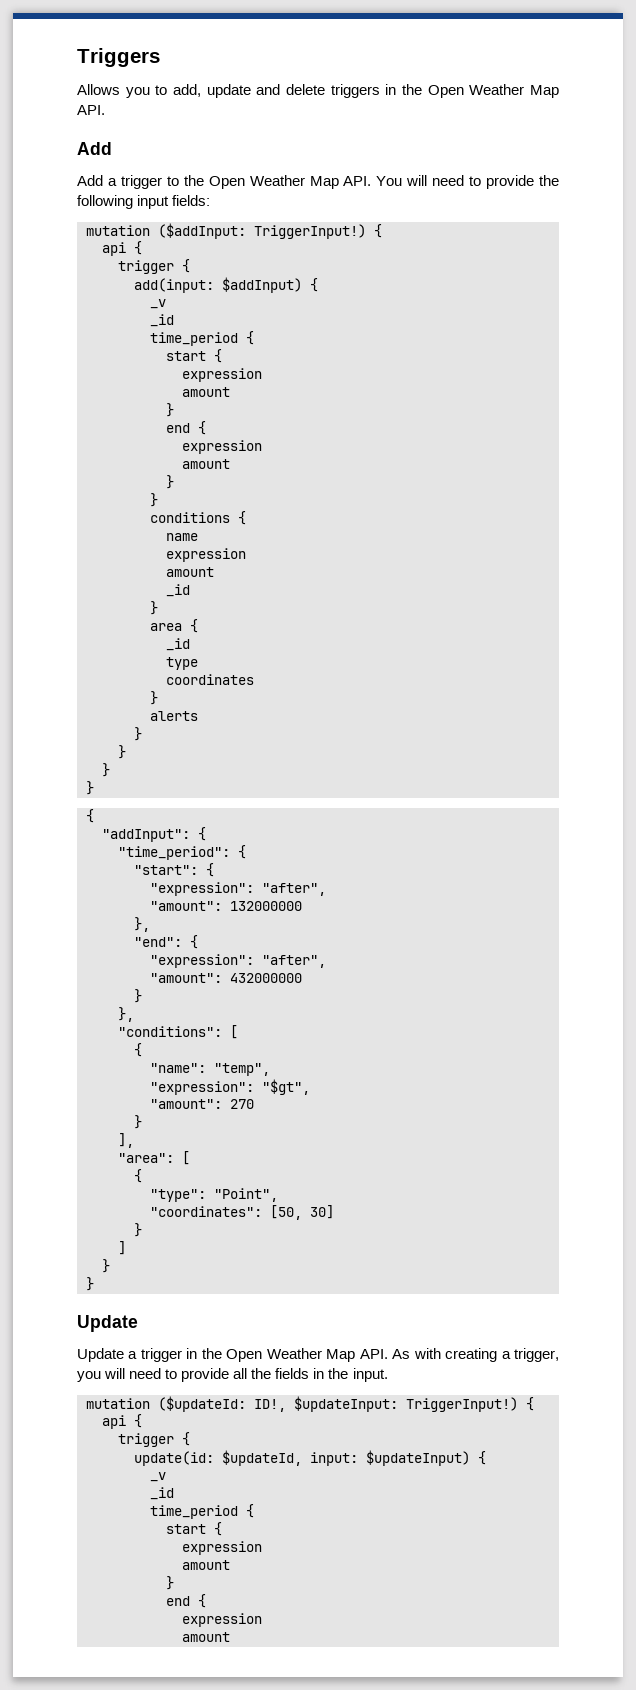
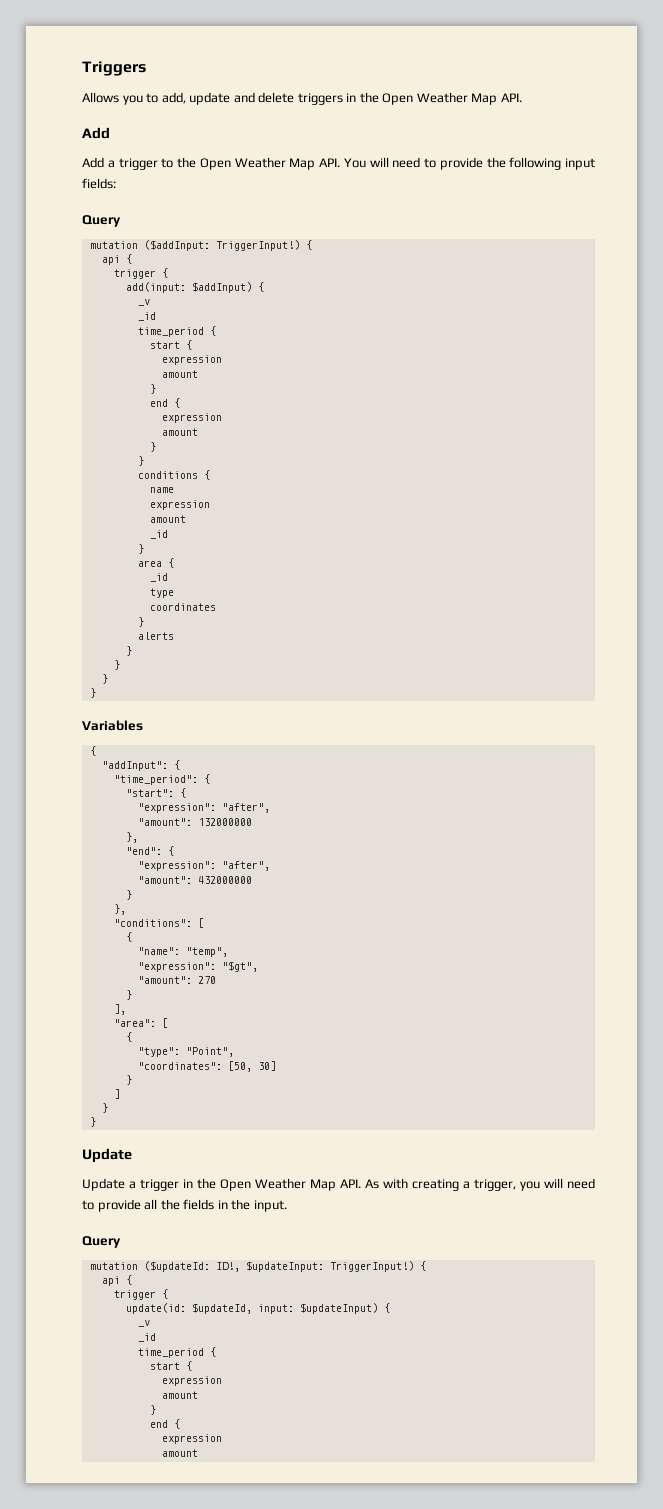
(211, 200) none -> [82,215,121,227] // Query
(94, 788) none -> [82,720,143,731] // Variables
(388, 1375) none -> [82,1236,121,1248] // Query

